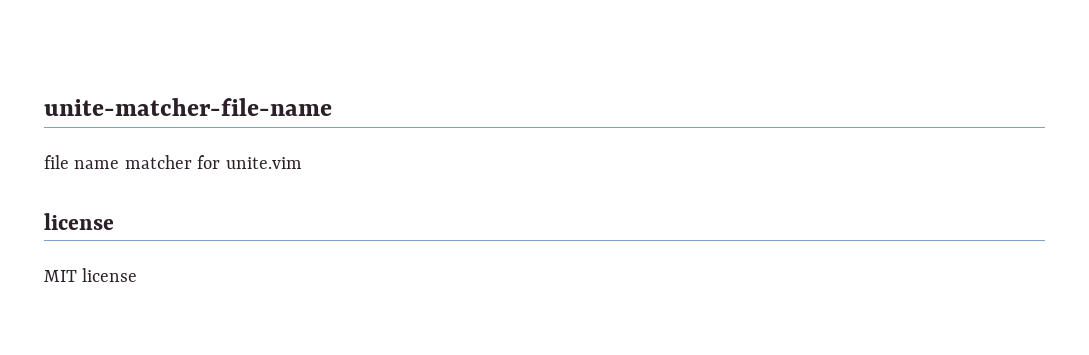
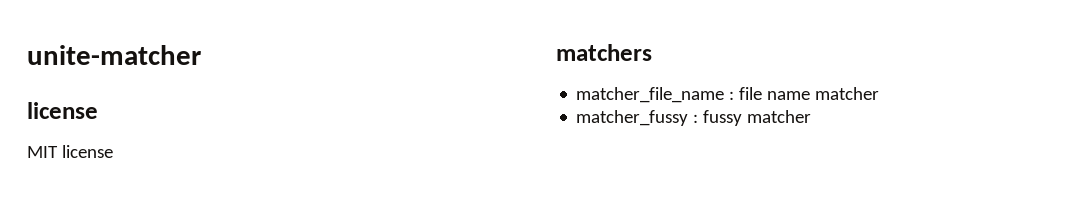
[44,98,332,116] [44,155,302,169] [44,213,114,230] [44,268,138,282] unite-matcher-file-name // file name matcher for unite.vim // license // MIT license -> [27,45,201,65] [27,102,98,119] [27,145,113,158] [556,44,652,61] [576,87,880,103] [576,110,812,126] unite-matcher // license // MIT license // matchers // matcher_file_name : file name matcher // matcher_fussy : fussy matcher

